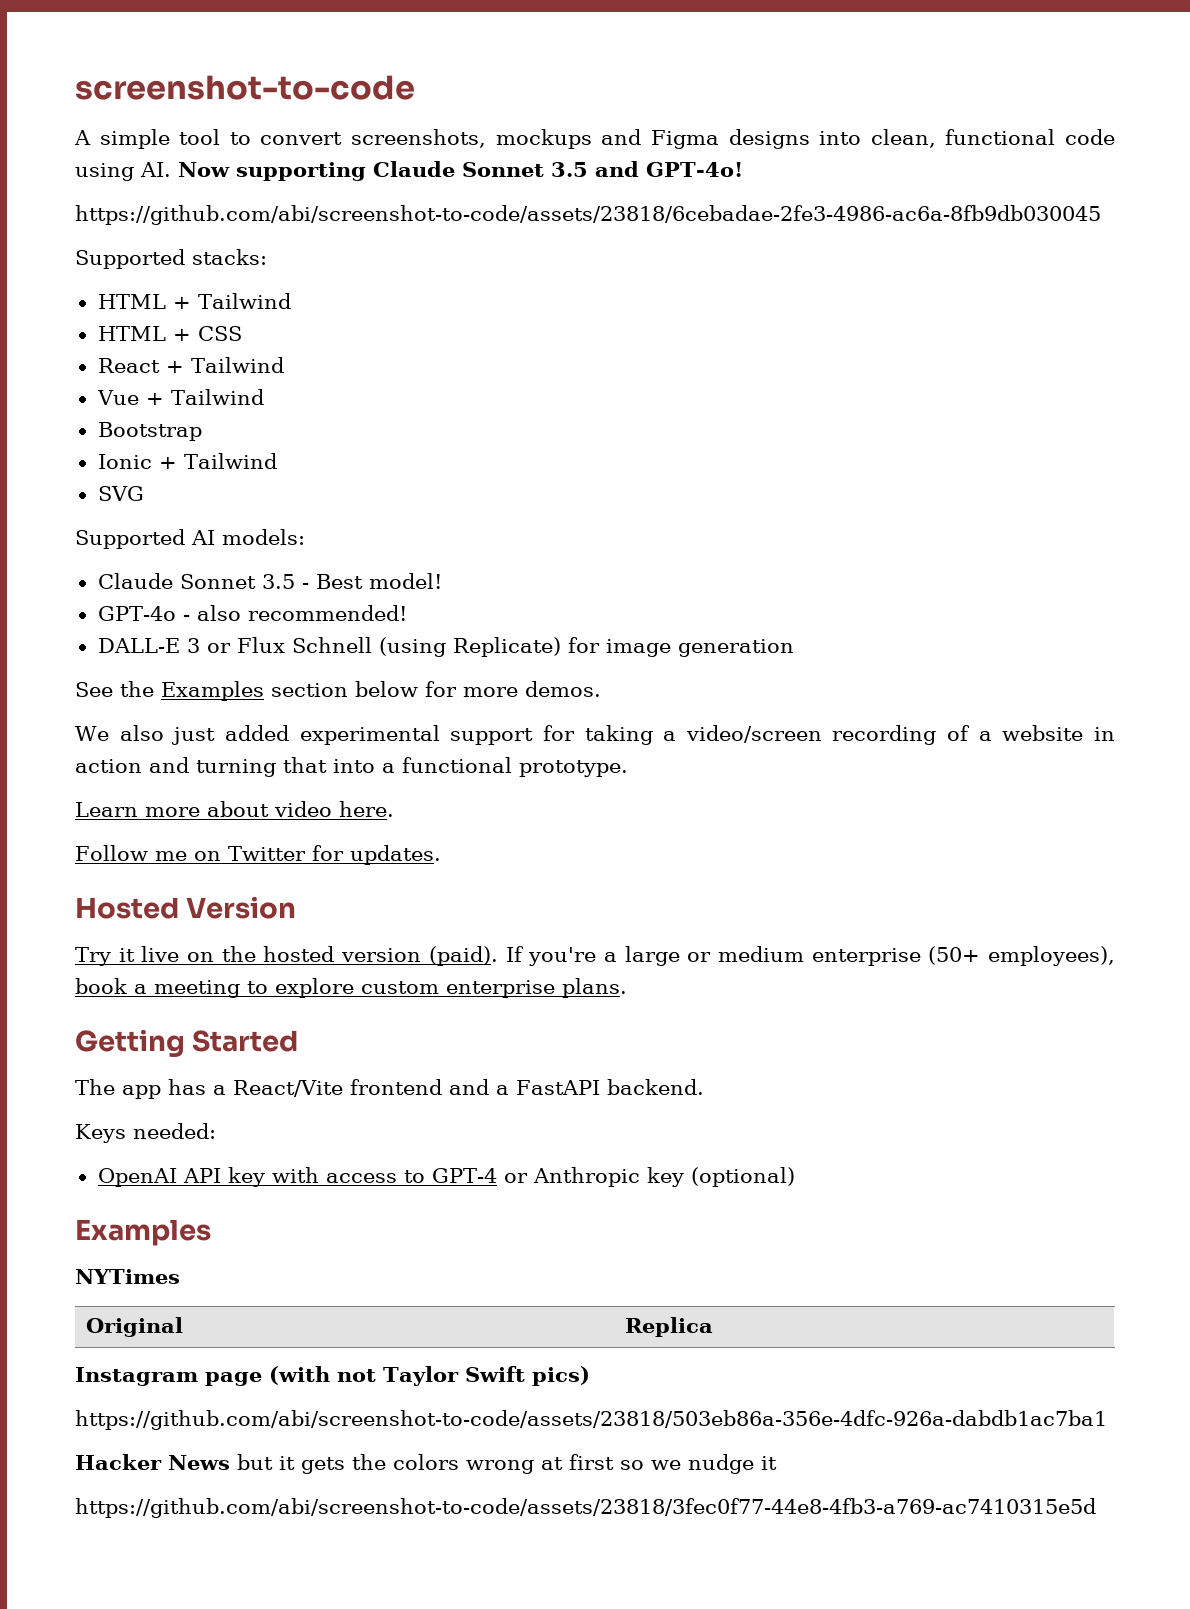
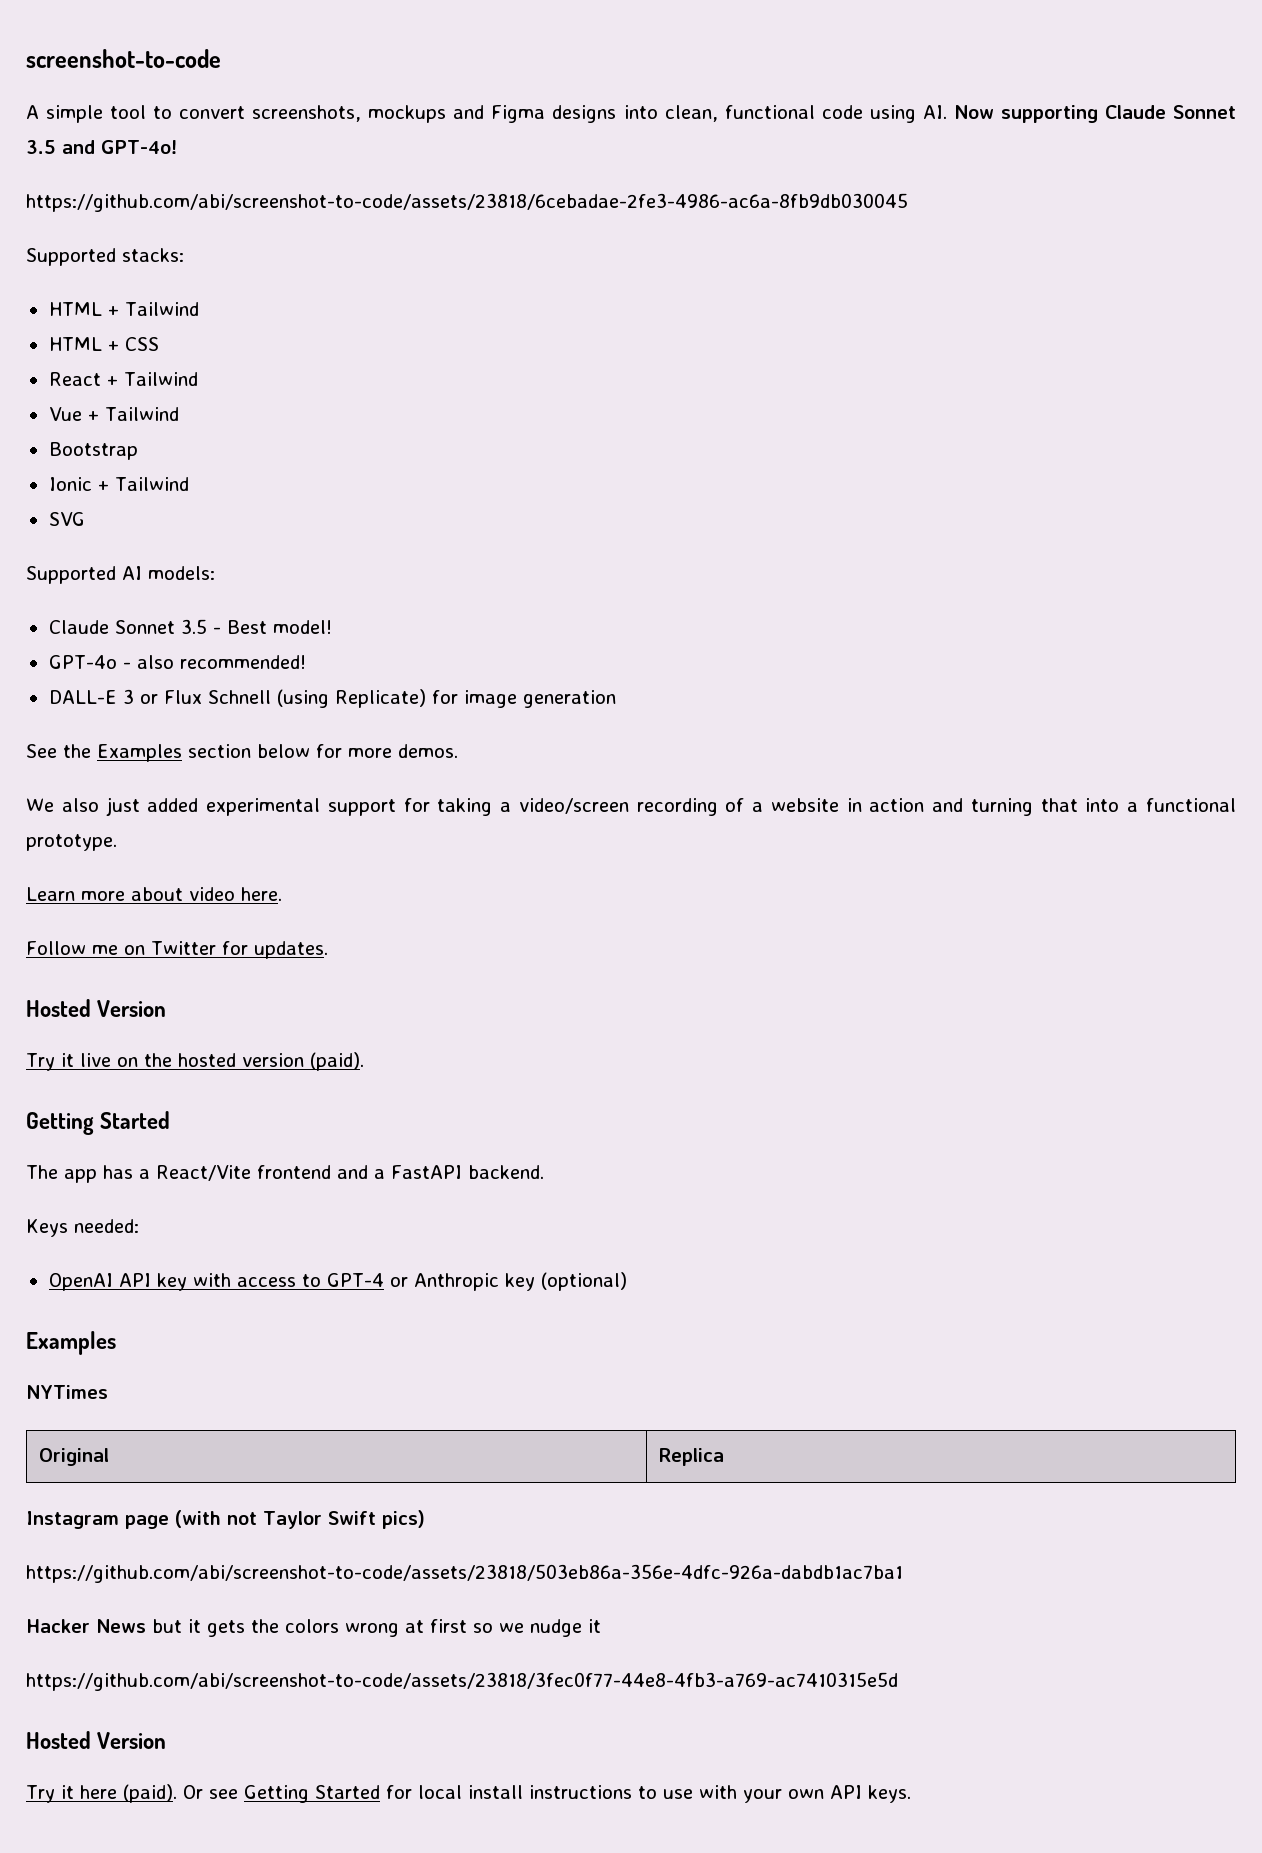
[505,946,1115,966] [75,978,627,998] If you're a large or medium enterprise (50+ employees), book a meeting to explore custom enterprise plans. -> (364, 1061) none
(1096, 1508) none -> [26,1731,167,1749] [26,1784,911,1803] // Hosted Version // Try it here (paid). Or see Getting Started for local install instructions to use with your own API keys.

